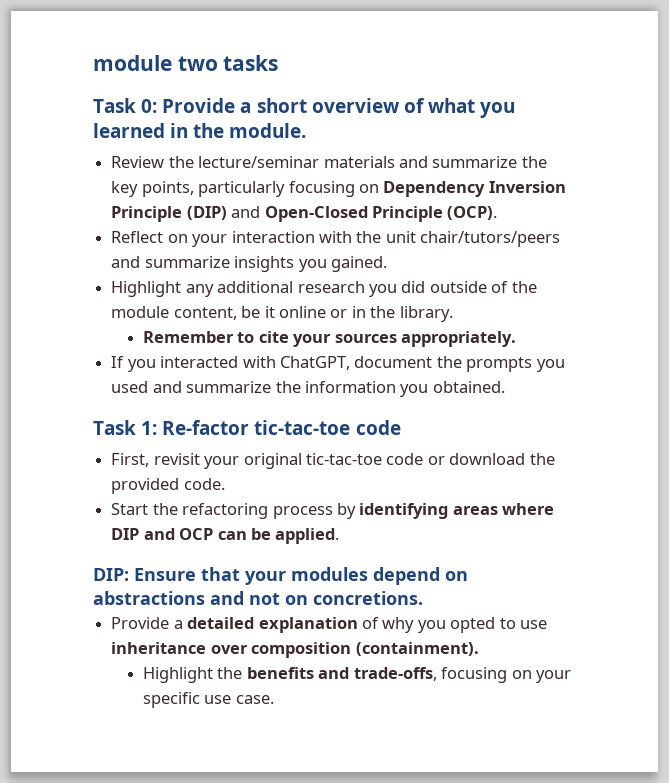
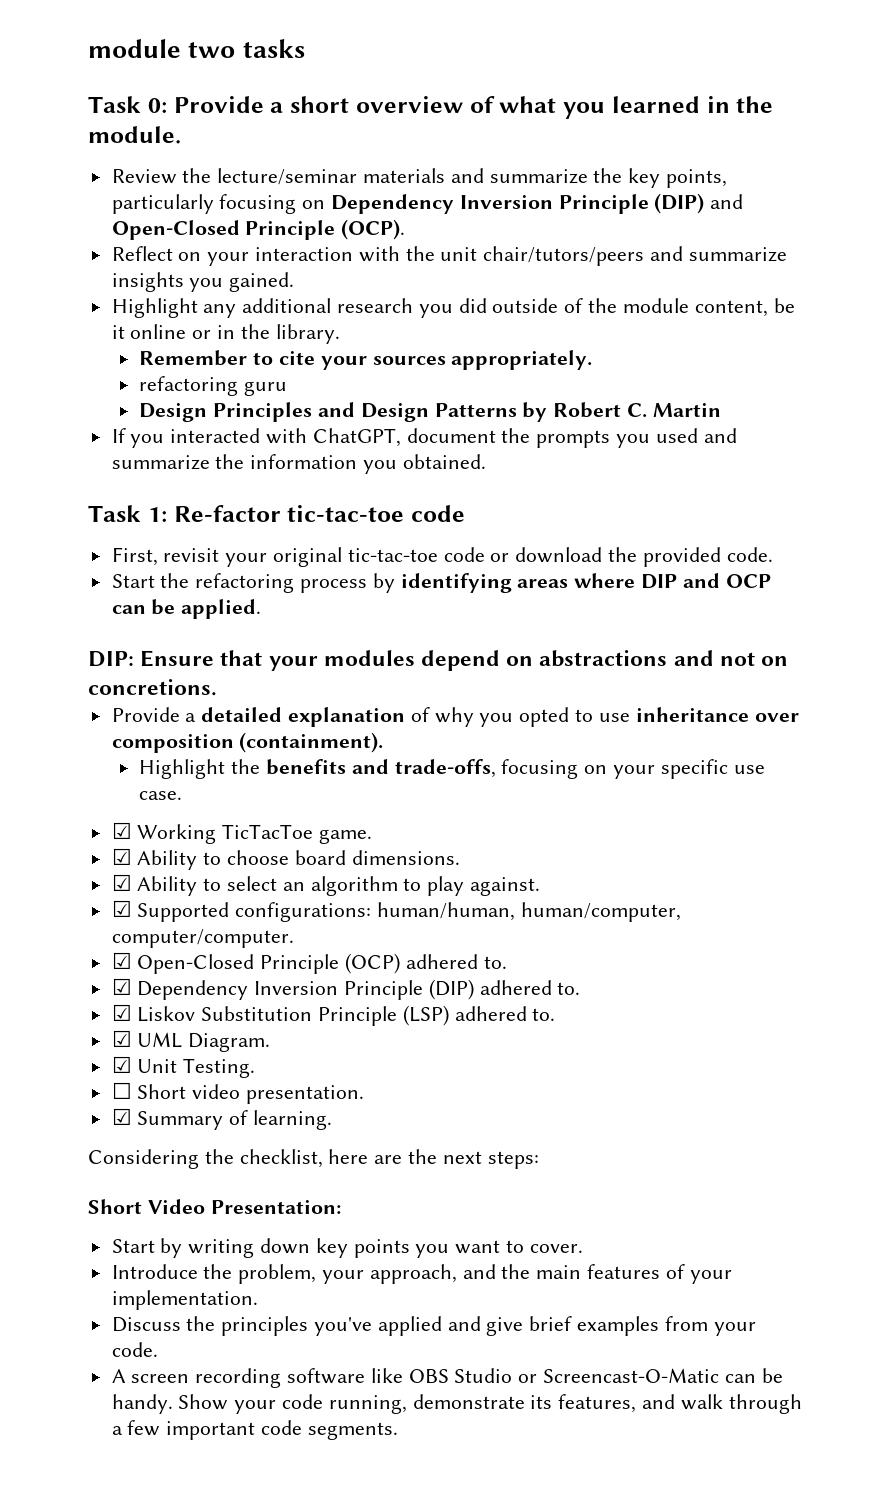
(517, 339) none -> [139,376,288,396] [139,402,721,422] // refactoring guru // Design Principles and Design Patterns by Robert C. Martin
(274, 699) none -> [111,822,373,844] [111,848,460,870] [111,874,541,896] [111,900,681,922] [111,929,294,948] [111,952,507,974] [111,978,581,1000] [111,1004,556,1026] [111,1030,271,1052] [111,1056,256,1078] [111,1082,365,1104] [111,1108,333,1130] [88,1149,539,1169] [88,1199,341,1214] [111,1238,583,1258] [111,1264,732,1284] [111,1290,258,1310] [111,1316,756,1336] [111,1342,158,1357] [111,1368,783,1388] [111,1394,802,1414] [111,1420,398,1440] // ☑ Working TicTacToe game. // ☑ Ability to choose board dimensions. // ☑ Ability to select an algorithm to play against. // ☑ Supported configurations: human/human, human/computer, computer/computer. // ☑ Open-Closed Principle (OCP) adhered to. // ☑ Dependency Inversion Principle (DIP) adhered to. // ☑ Liskov Substitution Principle (LSP) adhered to. // ☑ UML Diagram. // ☑ Unit Testing. // ☐ Short video presentation. // ☑ Summary of learning. // Considering the checklist, here are the next steps: // Short Video Presentation: // Start by writing down key points you want to cover. // Introduce the problem, your approach, and the main features of your implementation. // Discuss the principles you've applied and give brief examples from your code. // A screen recording software like OBS Studio or Screencast-O-Matic can be handy. Show your code running, demonstrate its features, and walk through a few important code segments.

